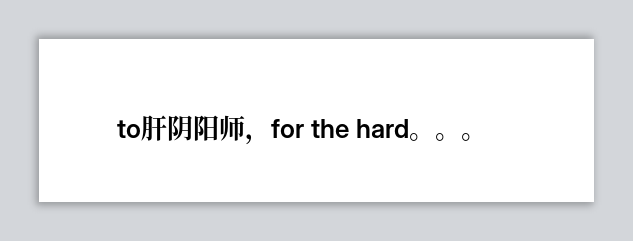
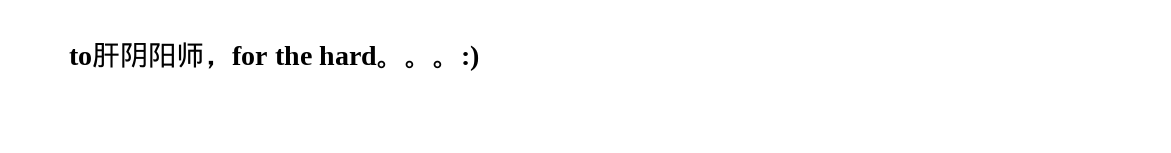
(488, 137) none -> [461,45,480,71] :)

